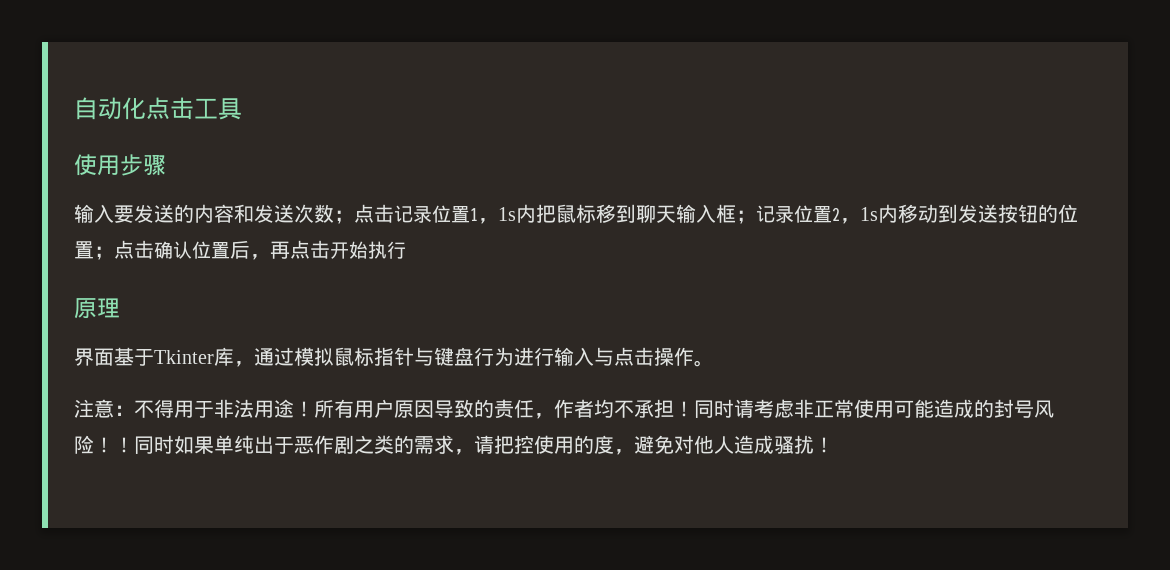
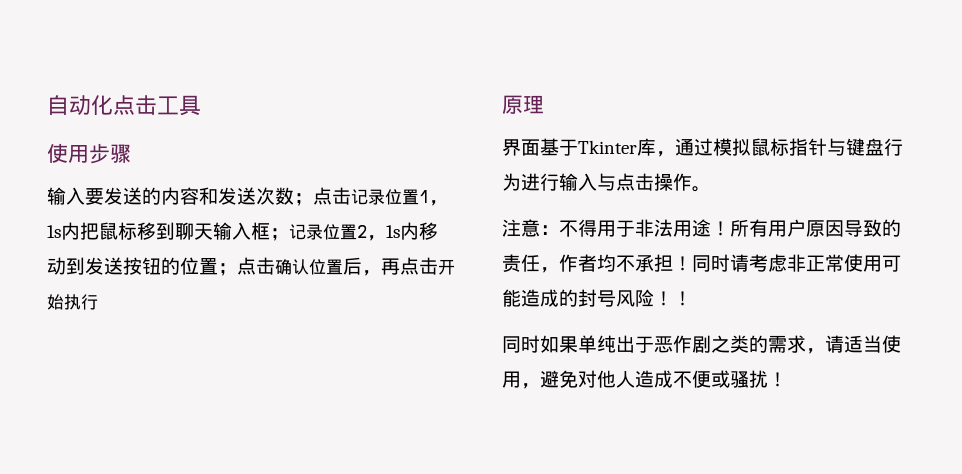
(134, 445) none -> (692, 298) //
[494,435,614,454] 把控使用的度 -> [844,335,901,353] [502,371,521,388] 适当使用
(774, 444) none -> [673,370,730,388] 不便或

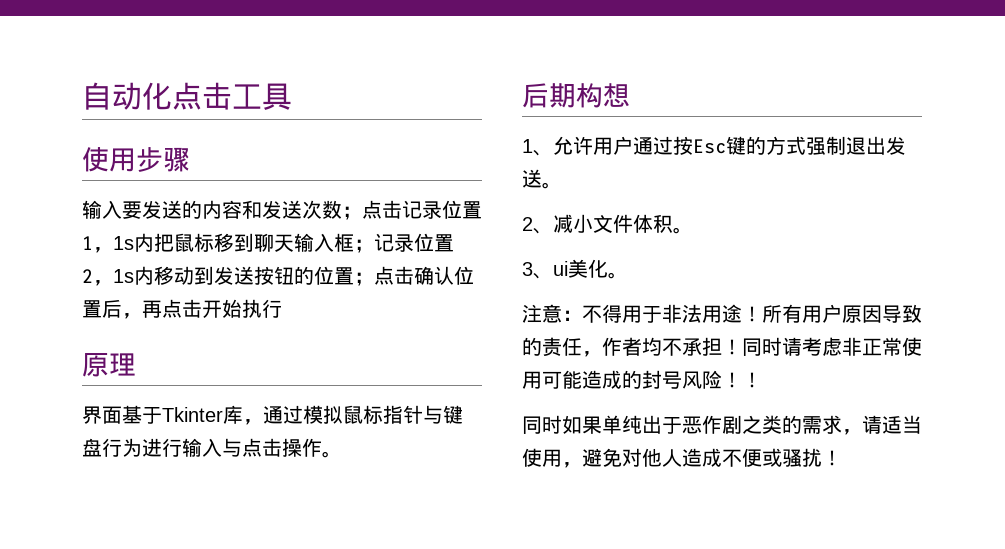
(711, 189) none -> [522,83,630,108] [522,136,906,156] [522,169,562,189] [522,214,693,234] [522,259,628,279] // 后期构想 // 1、允许用户通过按Esc键的方式强制退出发送。 // 2、减小文件体积。 // 3、ui美化。

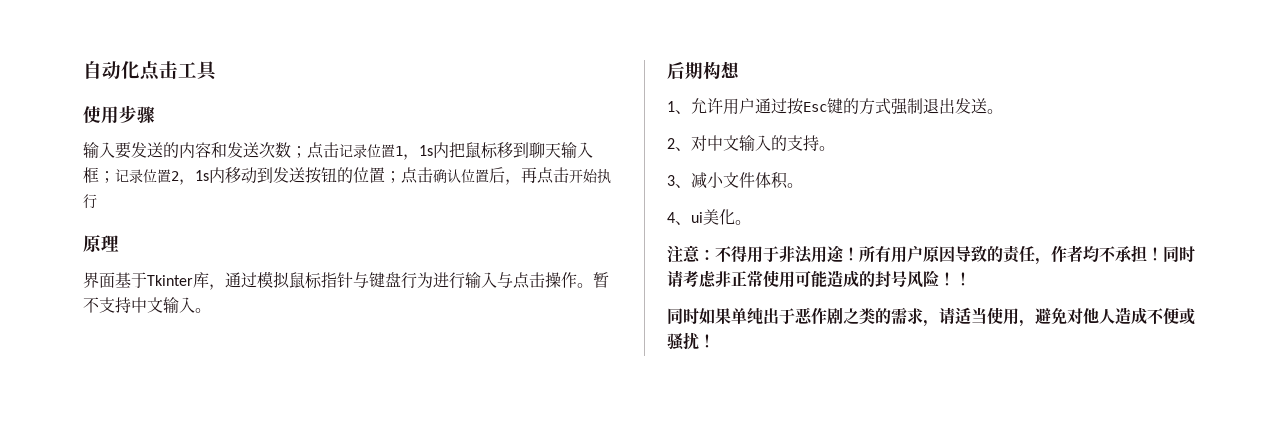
(342, 454) none -> [593,272,609,288] [83,297,211,313] 暂不支持中文输入。
(553, 231) none -> [691,135,835,151] [667,175,691,188] 对中文输入的支持。 // 3、
[522,262,533,276] 3 -> [667,212,675,223] 4

